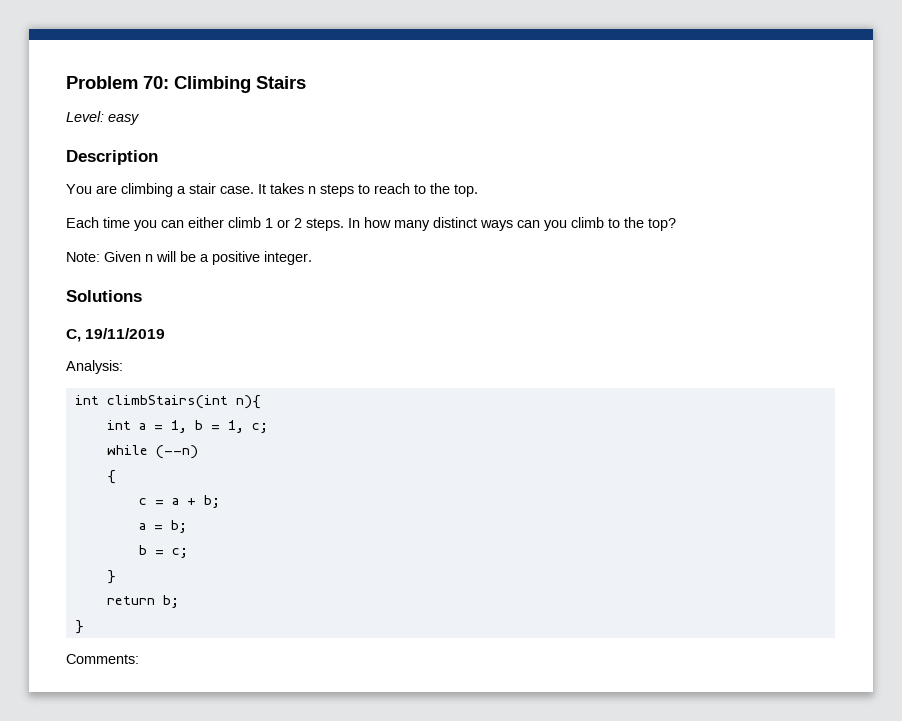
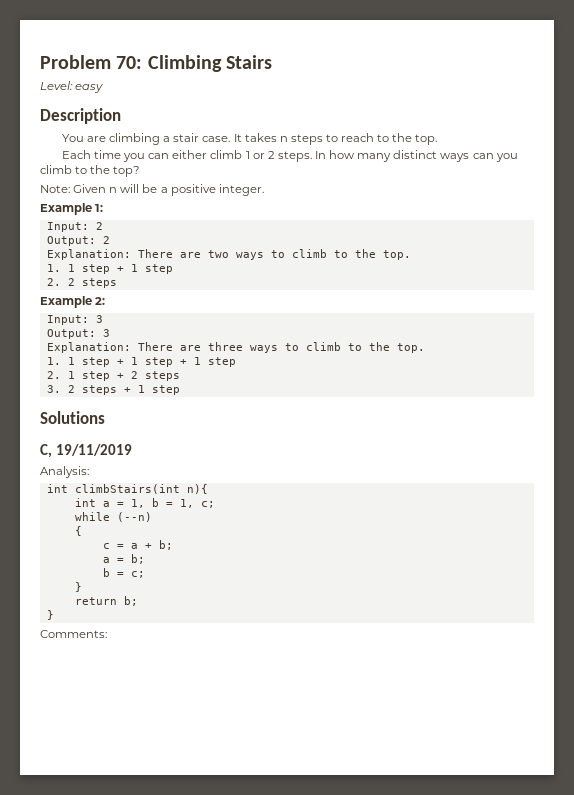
(312, 258) none -> [40,203,104,215] [46,222,103,232] [46,236,110,246] [46,249,411,260] [46,264,173,274] [46,278,117,288] [40,296,106,308] [46,315,103,325] [46,329,110,339] [46,342,425,353] [46,357,236,367] [46,371,180,381] [46,385,180,395] // Example 1: // Input: 2 // Output: 2 // Explanation: There are two ways to climb to the top. // 1. 1 step + 1 step // 2. 2 steps // Example 2: // Input: 3 // Output: 3 // Explanation: There are three ways to climb to the top. // 1. 1 step + 1 step + 1 step // 2. 1 step + 2 steps // 3. 2 steps + 1 step

